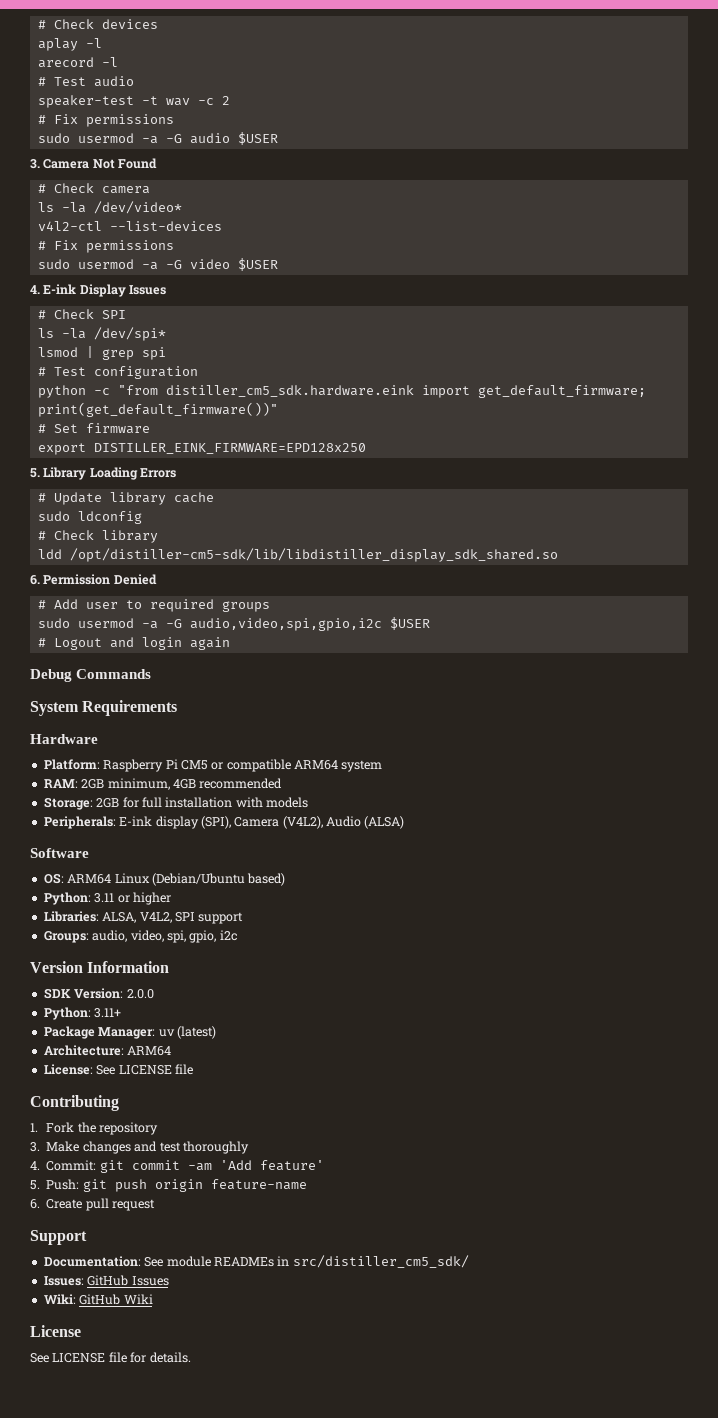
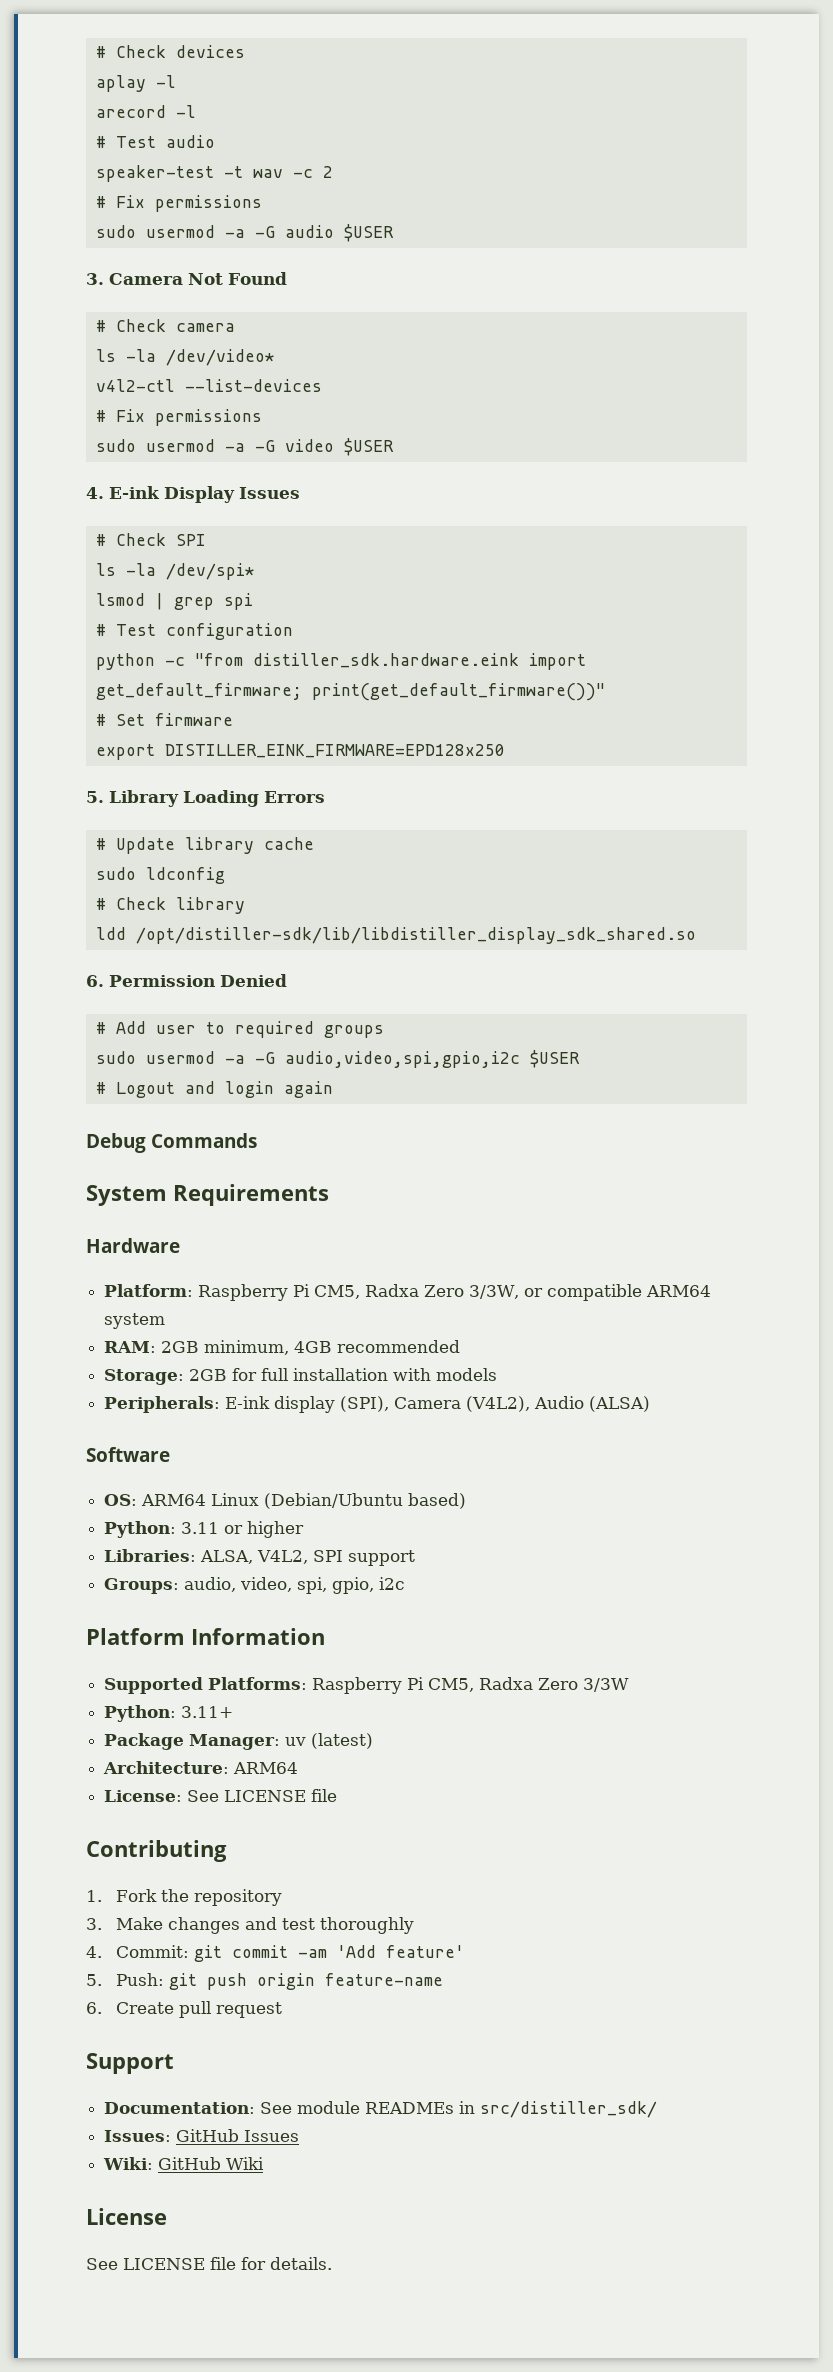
[165,385,414,397] distiller_cm5_sdk.hardware.eink -> [252,653,519,668] distiller_sdk.hardware.eink
[69,548,558,562] /opt/distiller-cm5-sdk/lib/libdistiller_display_sdk_shared.so -> [135,927,696,944] /opt/distiller-sdk/lib/libdistiller_display_sdk_shared.so
[180,760,208,770] CM5 -> [314,1284,520,1299] CM5, Radxa Zero 3/3W,
[30,961,83,973] Version -> [86,1628,185,1645] Platform
[43,988,154,999] SDK Version: 2.0.0 -> [104,1677,630,1694] Supported Platforms: Raspberry Pi CM5, Radxa Zero 3/3W
[292,1255,469,1268] src/distiller_cm5_sdk/ -> [480,2101,658,2118] src/distiller_sdk/

